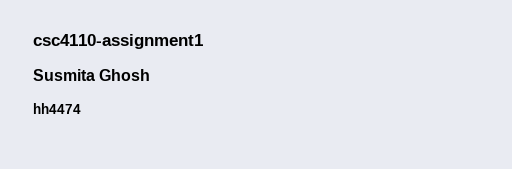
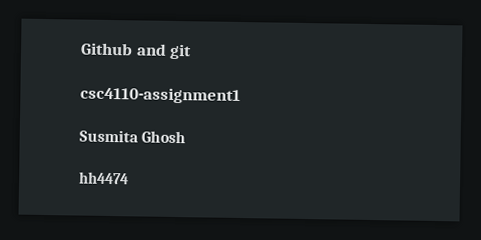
(33, 41) none -> [80,42,193,60] Github and git //

